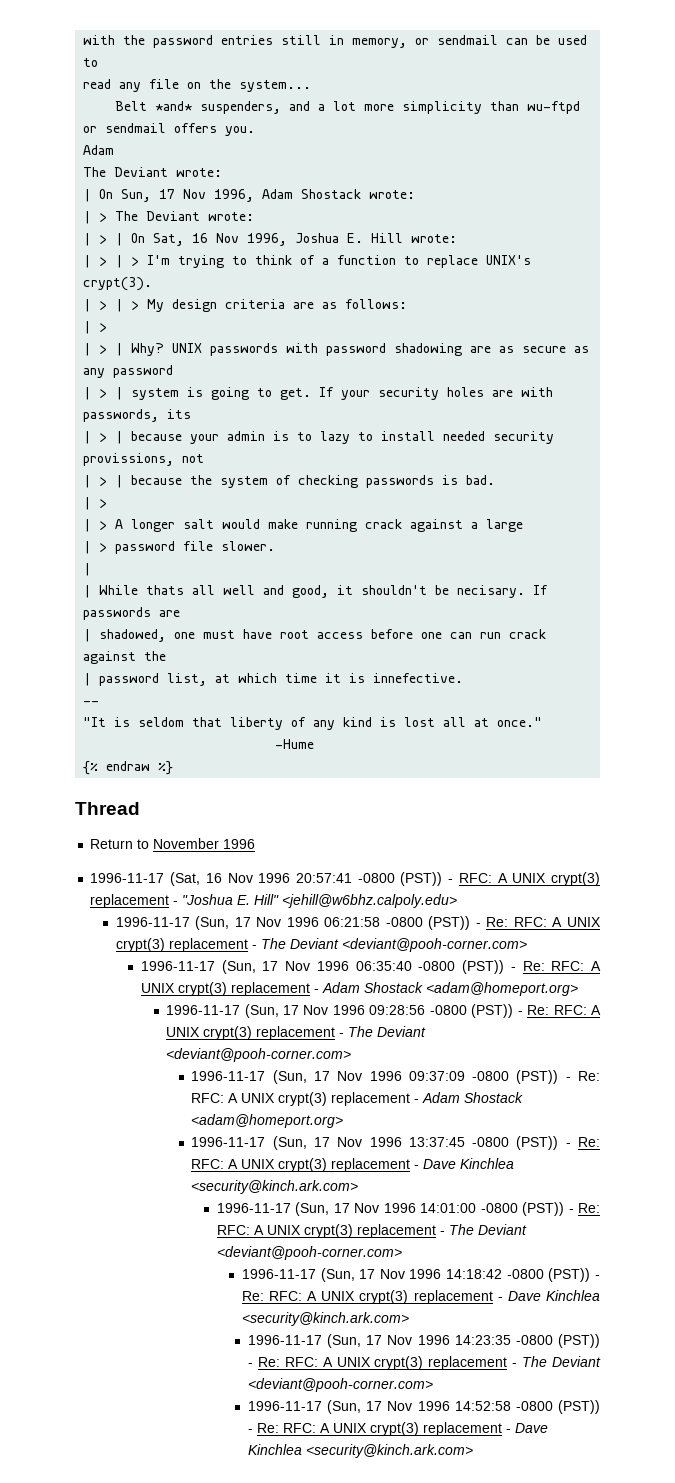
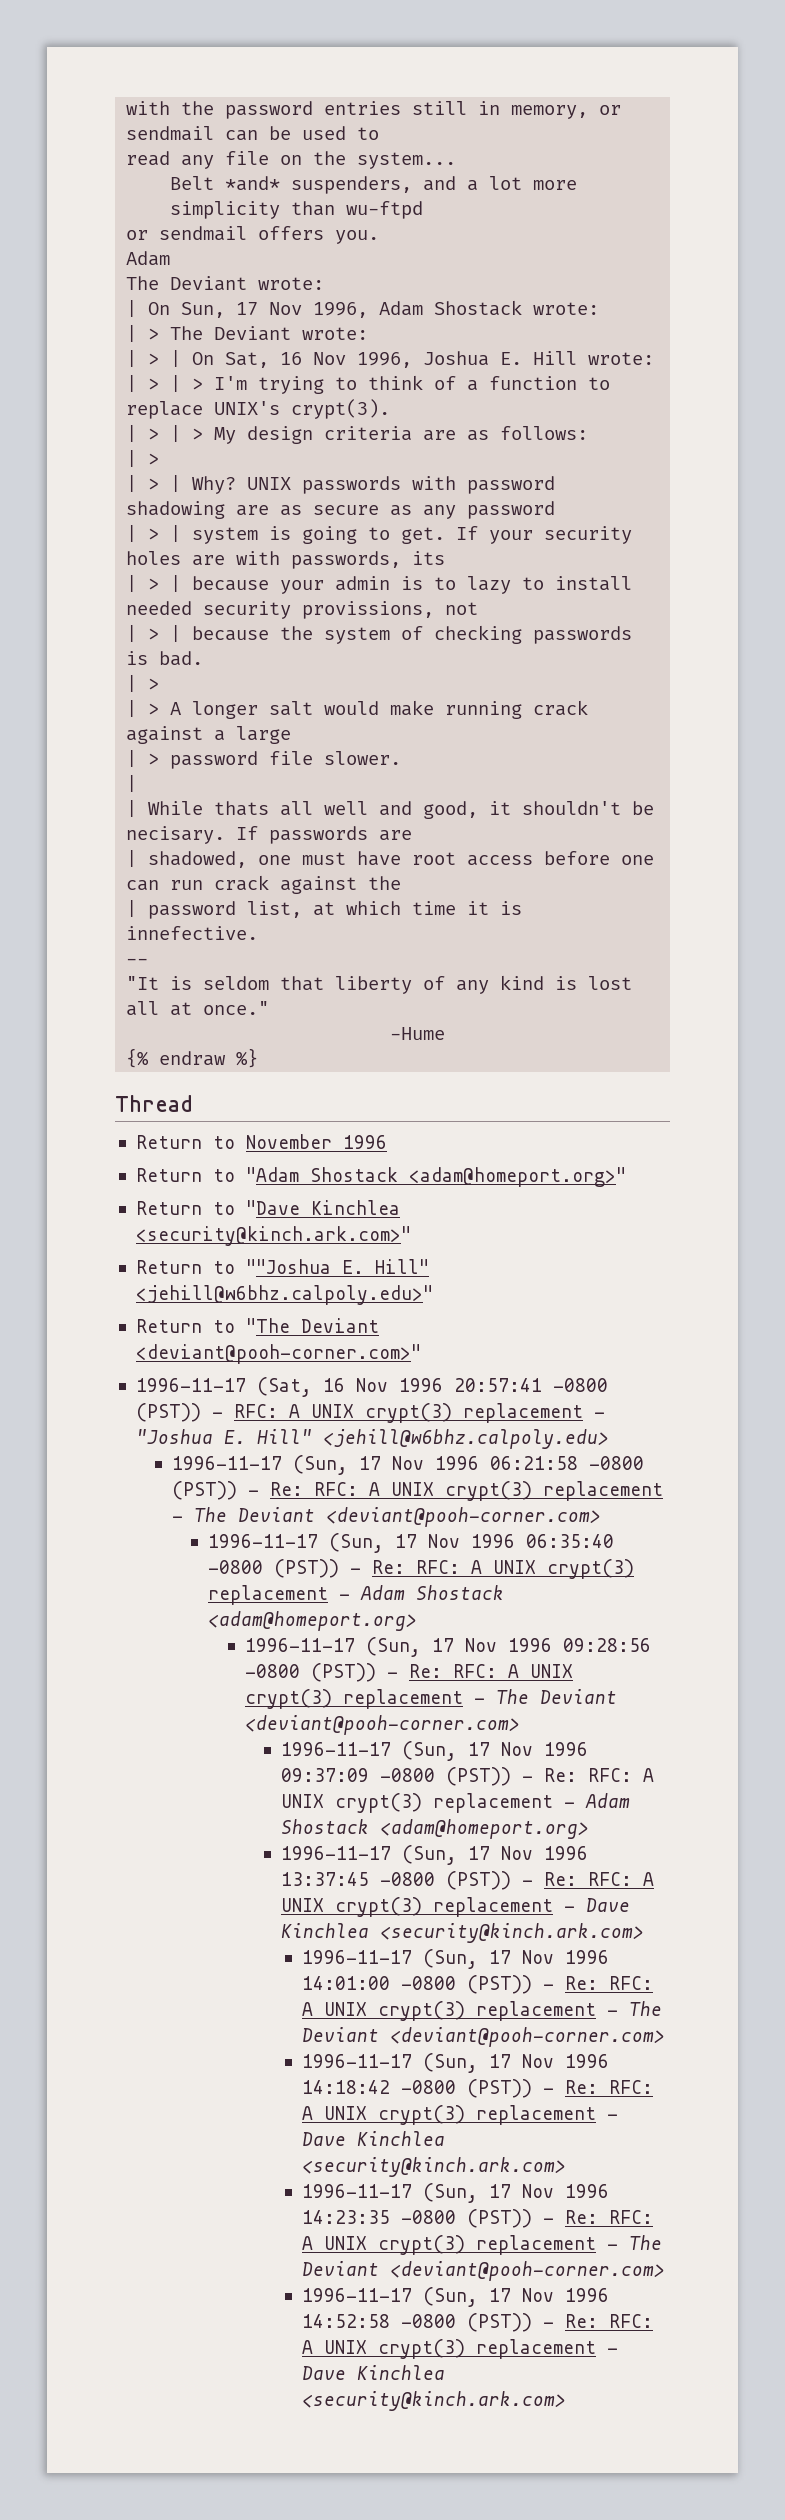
(256, 844) none -> [135,1167,626,1187] [135,1200,400,1215] [135,1226,411,1246] [135,1259,429,1274] [135,1285,433,1305] [135,1318,379,1333] [135,1344,421,1364] // Return to "Adam Shostack <adam@homeport.org>" // Return to "Dave Kinchlea <security@kinch.ark.com>" // Return to ""Joshua E. Hill" <jehill@w6bhz.calpoly.edu>" // Return to "The Deviant <deviant@pooh-corner.com>"

